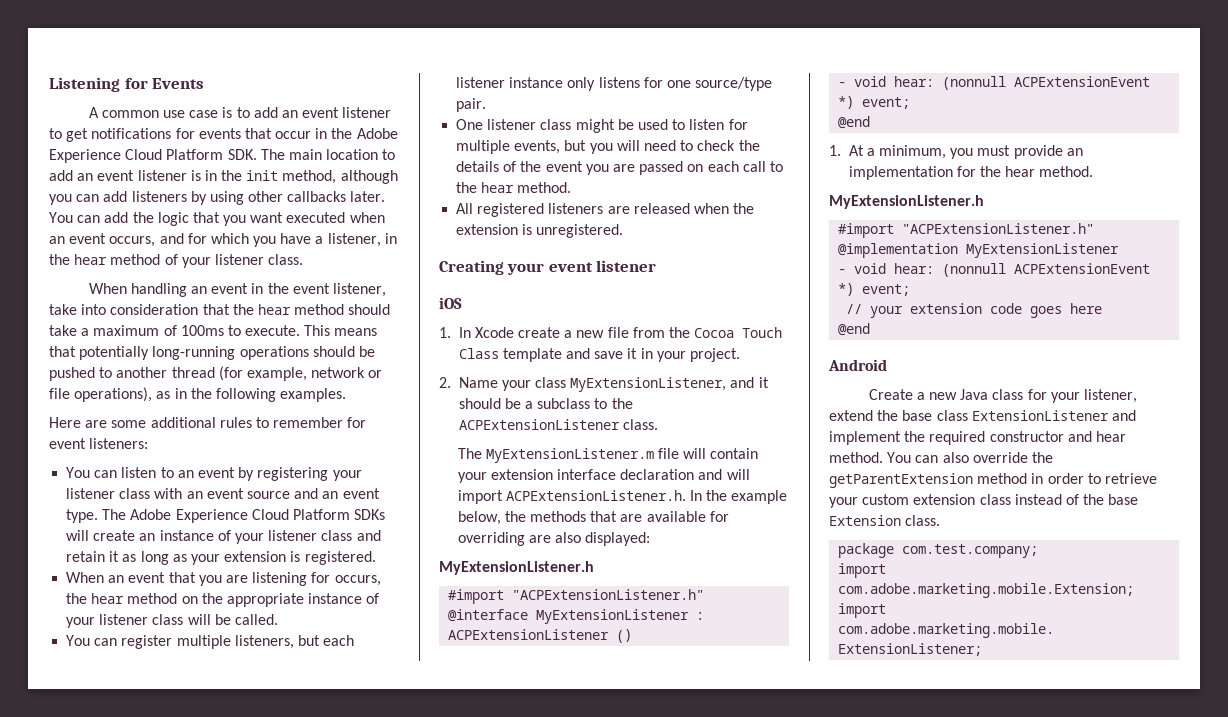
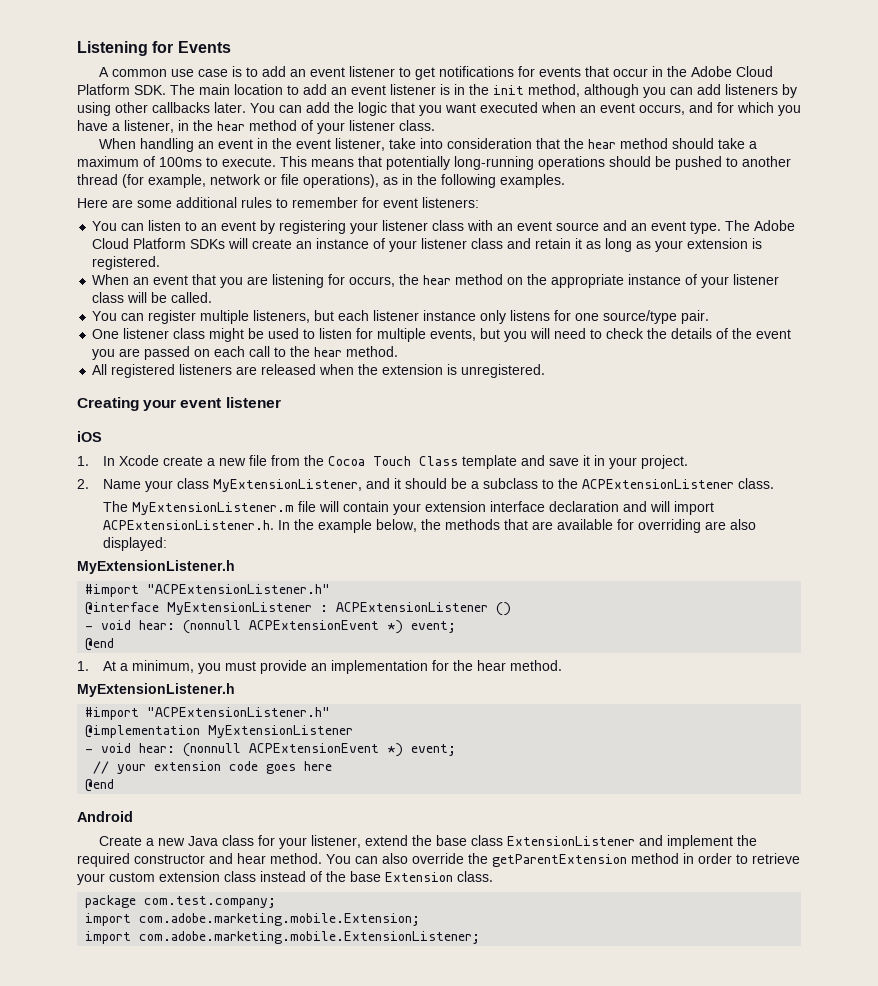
[49,149,121,163] Experience -> (733, 71) none
[175,509,248,523] Experience -> (796, 225) none

